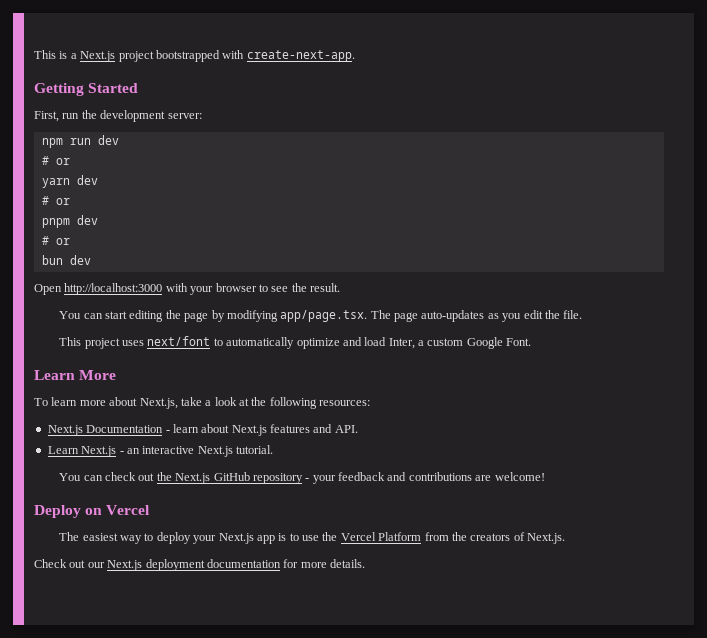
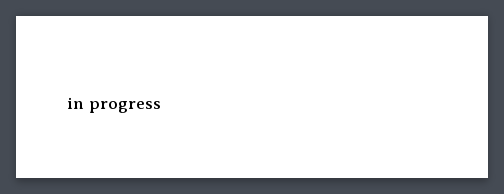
[34,50,355,62] [34,83,139,96] [34,110,202,122] [41,135,119,148] [41,156,70,165] [41,175,98,188] [41,196,70,205] [41,215,98,228] [41,236,70,245] [41,255,91,265] [34,283,340,295] [59,310,583,322] [59,336,532,349] [34,370,117,380] [34,397,371,409] [47,424,358,436] [47,445,273,457] [59,472,545,484] [34,505,151,518] [59,532,566,544] [34,559,365,571] This is a Next.js project bootstrapped with create-next-app. // Getting Started // First, run the development server: // npm run dev // # or // yarn dev // # or // pnpm dev // # or // bun dev // Open http://localhost:3000 with your browser to see the result. // You can start editing the page by modifying app/page.tsx. The page auto-updates as you edit the file. // This project uses next/font to automatically optimize and load Inter, a custom Google Font. // Learn More // To learn more about Next.js, take a look at the following resources: // Next.js Documentation - learn about Next.js features and API. // Learn Next.js - an interactive Next.js tutorial. // You can check out the Next.js GitHub repository - your feedback and contributions are welcome! // Deploy on Vercel // The easiest way to deploy your Next.js app is to use the Vercel Platform from the creators of Next.js. // Check out our Next.js deployment documentation for more details. -> [67,97,161,113] in progress

